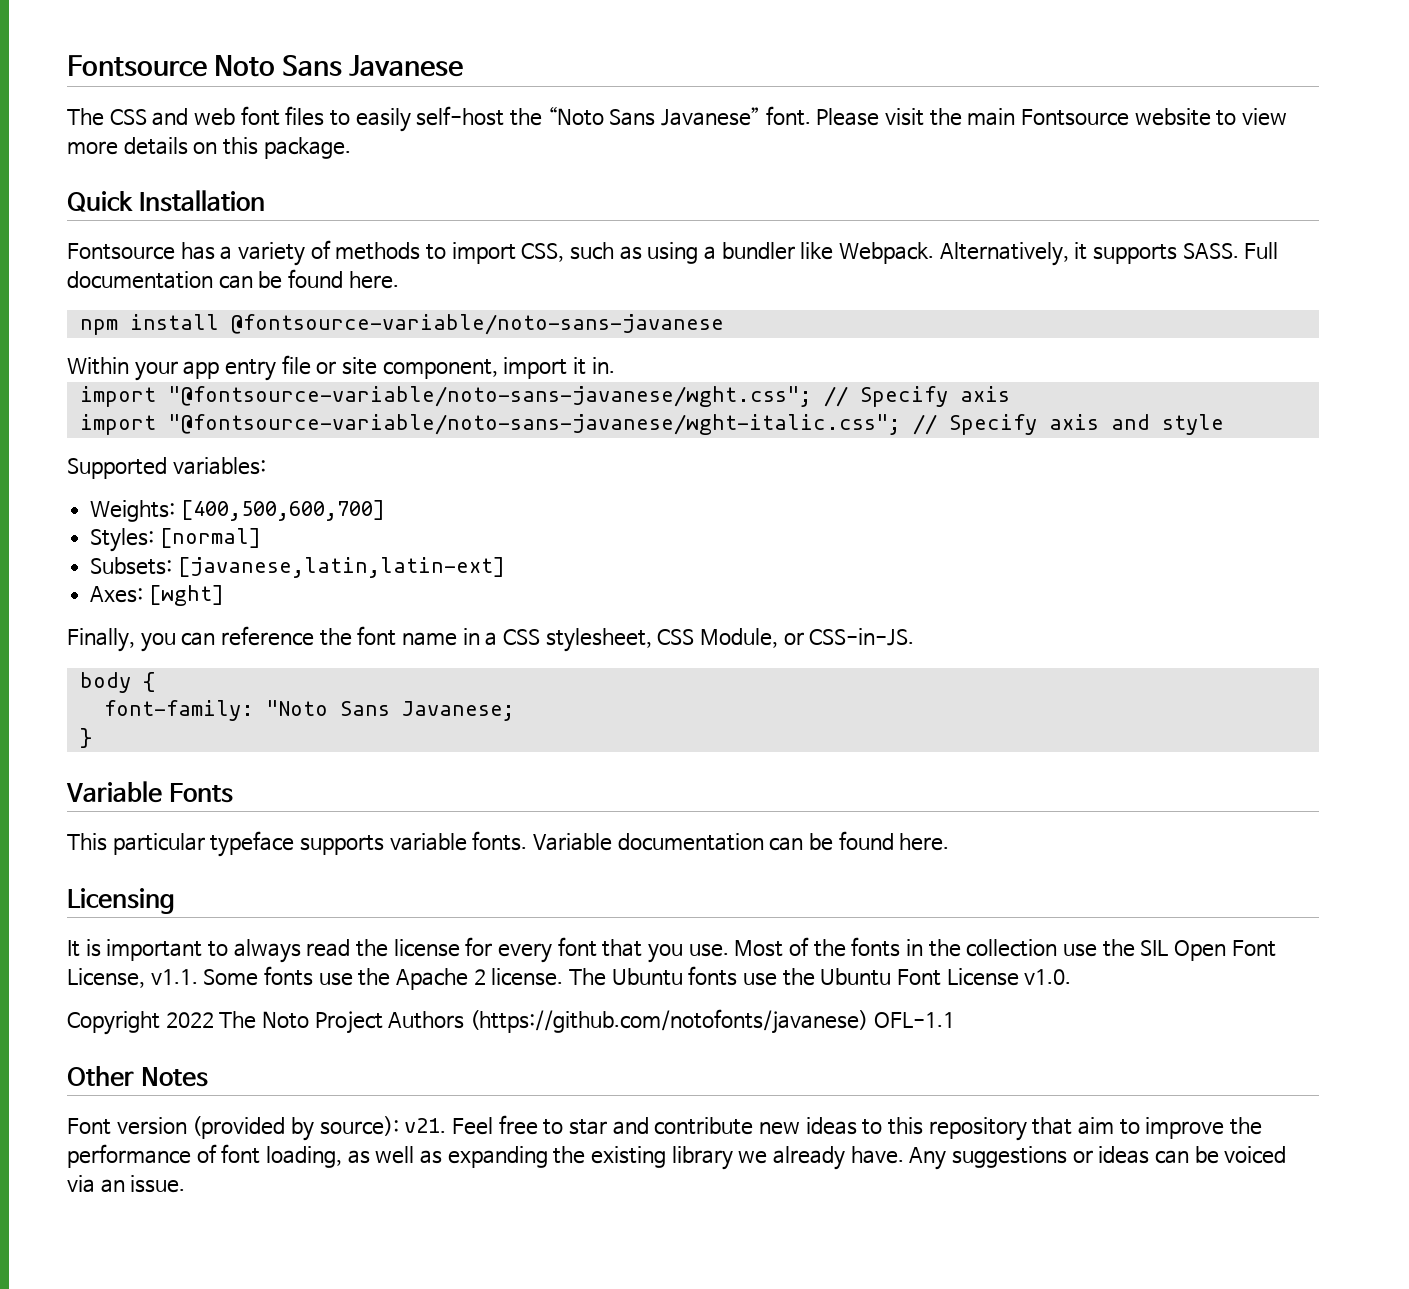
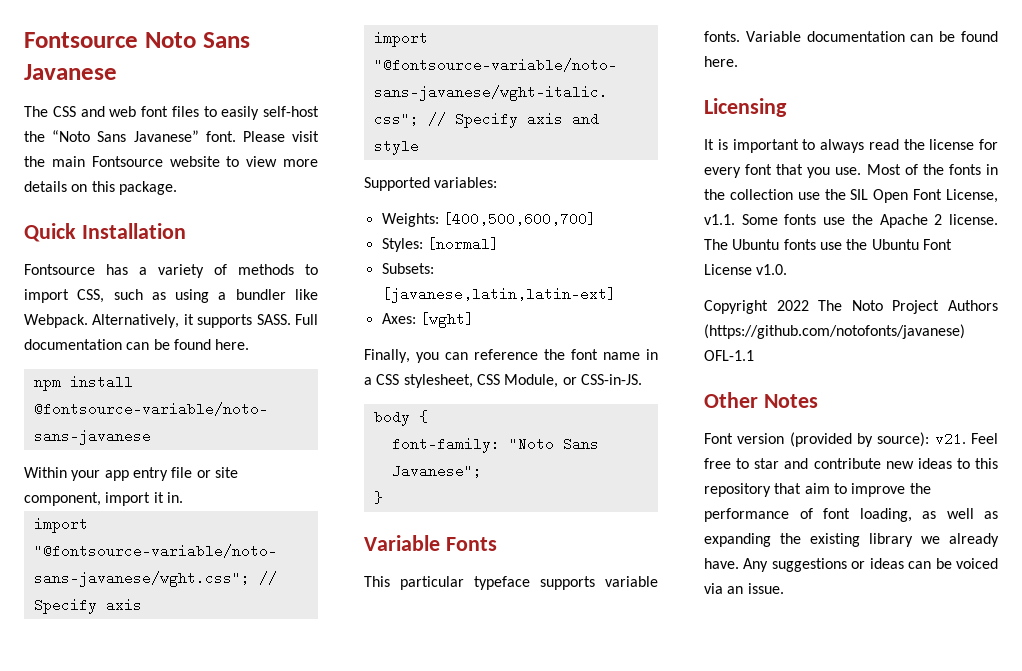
[401,701,515,721] Javanese; -> [391,464,482,478] Javanese";

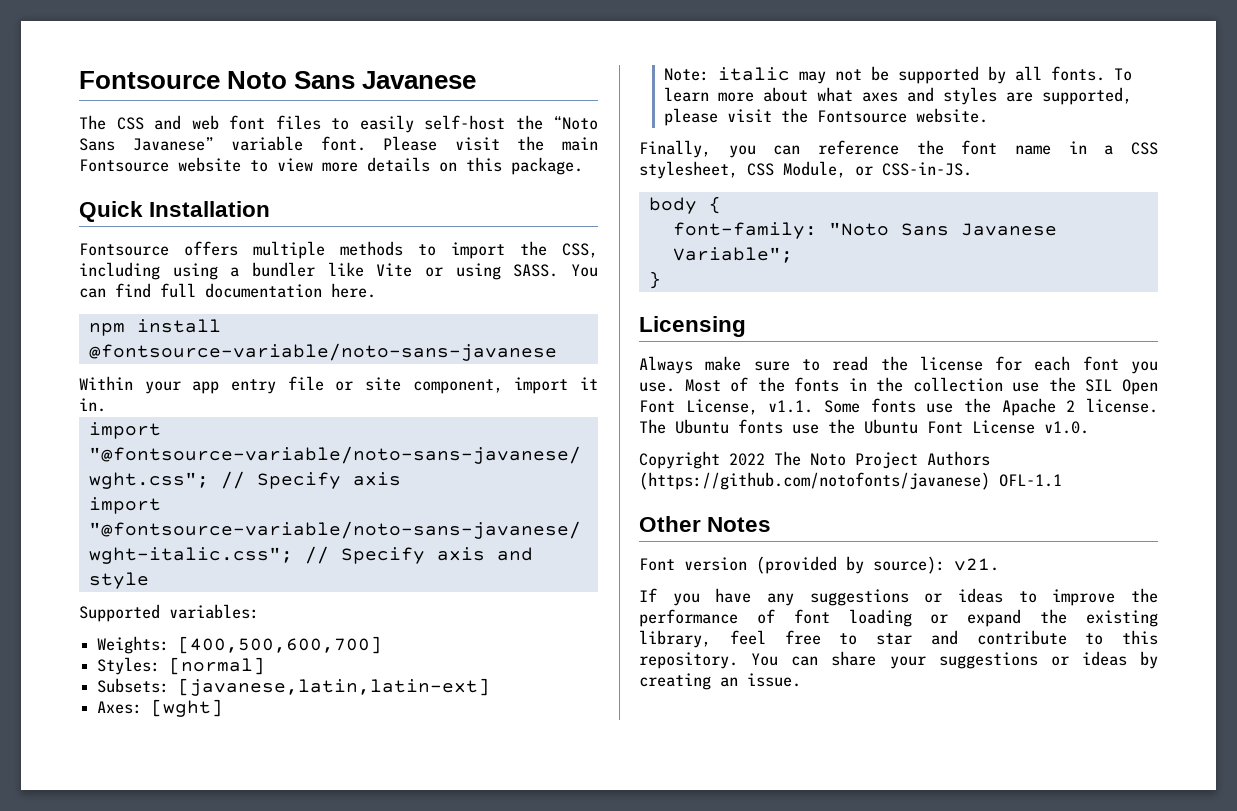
(199, 136) none -> [231,136,304,151] variable
[106,264,318,278] [24,289,318,303] [24,314,318,328] [24,339,211,350] has a variety of methods to import CSS, such as using a bundler like Webpack. Alternatively, it supports SASS. Full documentation can be found -> [184,241,598,259] [79,262,598,280] [79,283,322,298] offers multiple methods to import the CSS, including using a bundler like Vite or using SASS. You can find full documentation
(474, 320) none -> [663,66,1132,84] [663,87,1132,105] [663,108,988,126] // Note: italic may not be supported by all fonts. To learn more about what axes and styles are supported, please visit the Fontsource website.
[391,464,482,478] Javanese"; -> [960,223,1057,236] [672,247,793,263] Javanese Variable";
[364,535,497,551] [364,576,658,590] [704,31,998,42] [704,56,738,67] [704,98,787,117] [704,139,864,153] Variable Fonts // This particular typeface supports variable fonts. Variable documentation can be found here. // Licensing // It is important to always -> [639,316,746,337] [639,356,820,374] Licensing // Always make sure to
[704,164,804,178] every font that -> [1034,356,1119,371] each font
[971,433,998,444] [704,458,998,469] [704,483,830,497] Feel free to star and contribute new ideas to this repository that aim -> [639,588,1003,606] // If you have any suggestions or ideas
[859,508,998,522] [704,533,999,547] [704,558,998,572] [704,583,723,594] loading, as well as expanding the existing library we already have. Any suggestions or ideas can be voiced via -> [848,609,1158,627] [639,630,1158,648] [639,651,1158,669] [639,673,711,690] loading or expand the existing library, feel free to star and contribute to this repository. You can share your suggestions or ideas by creating

